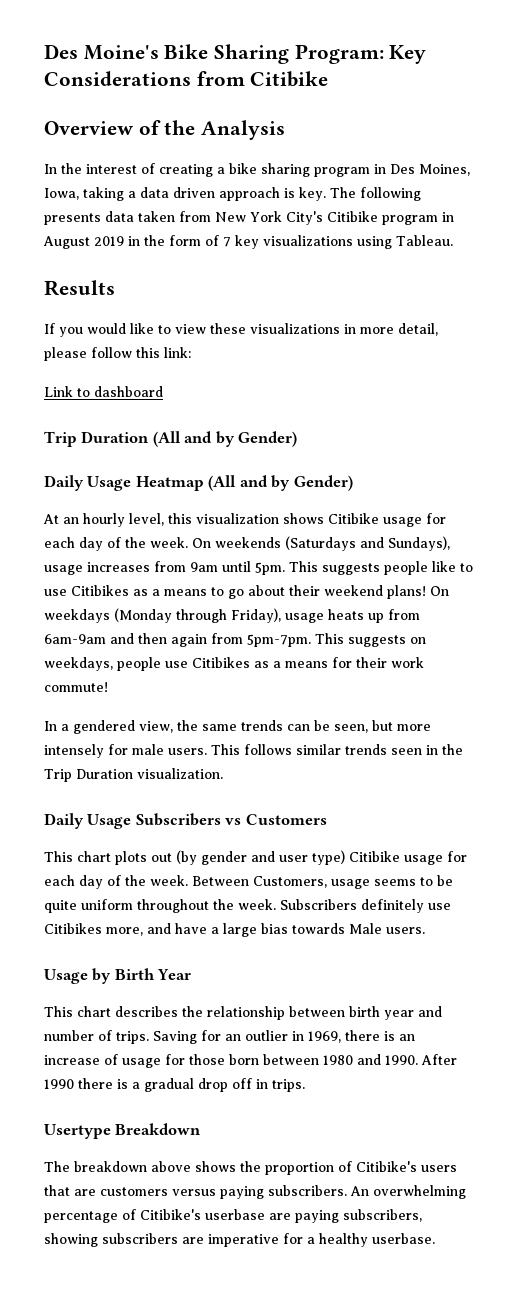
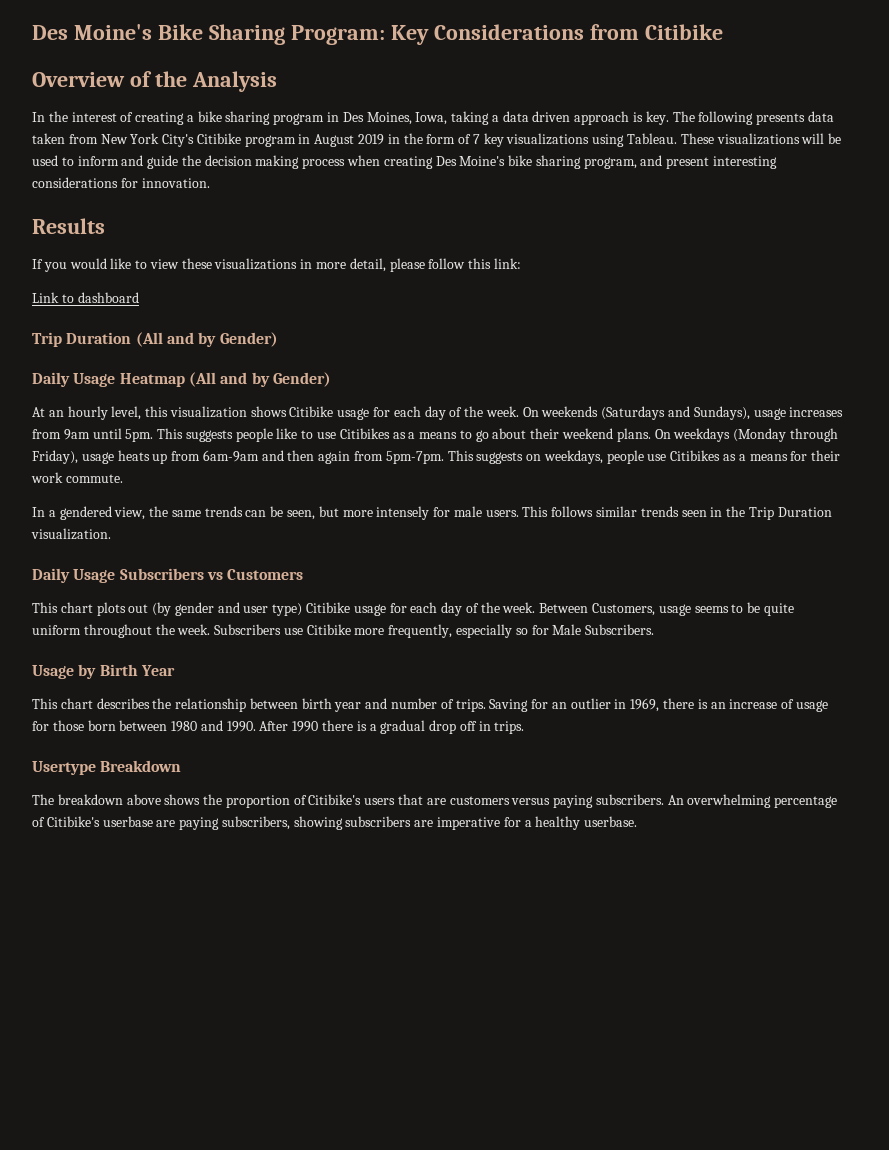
(453, 240) none -> [680,133,842,145] [32,155,778,169] [32,177,210,188] These visualizations will be used to inform and guide the decision making process when creating Des Moine's bike sharing program, and present interesting considerations for innovation.
[387,585,426,599] plans! -> [616,428,651,442] plans.
[44,682,108,692] commute! -> [65,474,123,483] commute.
[361,899,451,913] [44,923,425,937] definitely use Citibikes more, and have a large bias towards Male users. -> [283,624,655,638] use Citibike more frequently, especially so for Male Subscribers.

